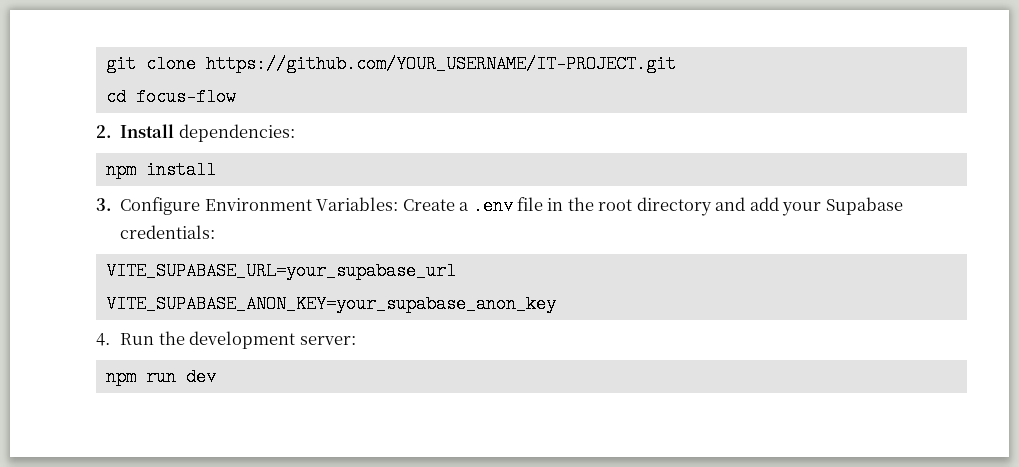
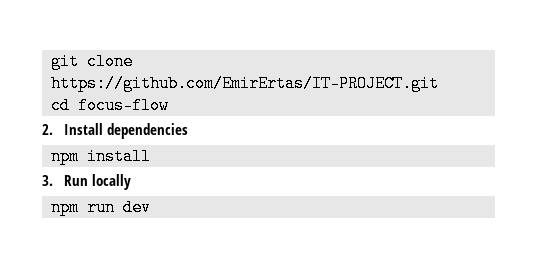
[205,55,676,73] https://github.com/YOUR_USERNAME/IT-PROJECT.git -> [51,75,439,92] https://github.com/EmirErtas/IT-PROJECT.git
[178,124,295,142] dependencies: -> [106,123,188,139] dependencies
[120,197,903,216] [120,225,216,239] [105,262,456,280] [105,295,556,313] [96,331,356,349] Configure Environment Variables: Create a .env file in the root directory and add your Supabase credentials: // VITE_SUPABASE_URL=your_supabase_url // VITE_SUPABASE_ANON_KEY=your_supabase_anon_key // 4. Run the development server: -> [63,174,131,190] Run locally

